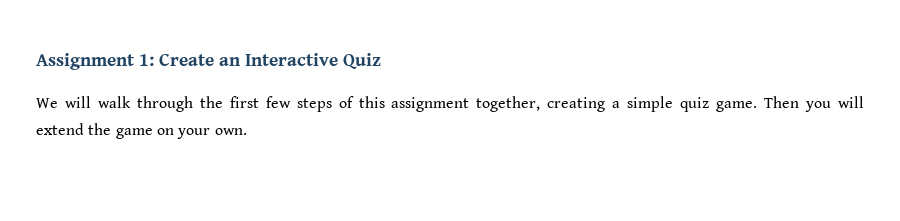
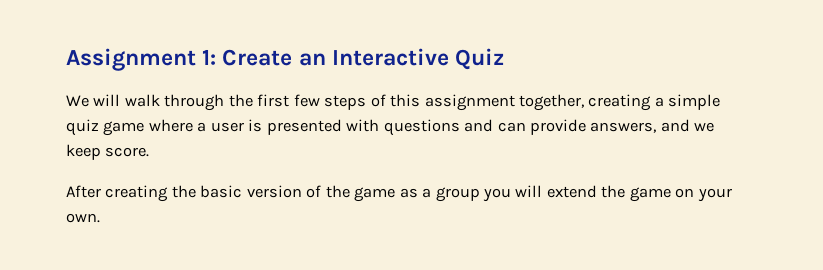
[716,96,800,112] game. Then -> [103,119,715,136] [66,144,150,160] [66,185,480,202] game where a user is presented with questions and can provide answers, and we keep score. // After creating the basic version of the game as a group

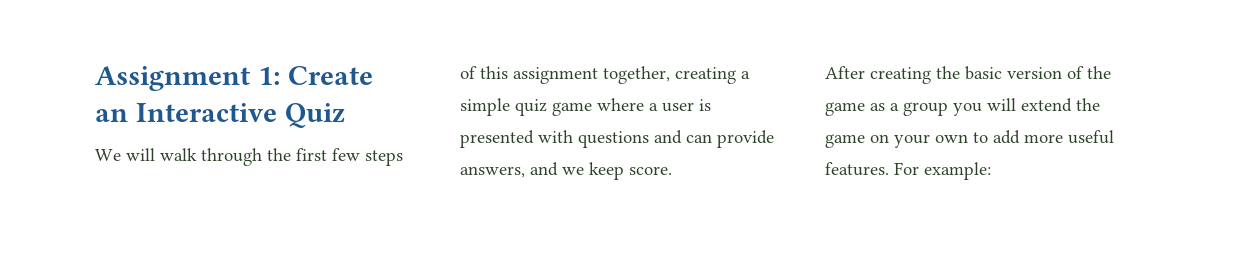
[66,213,100,223] own. -> [935,130,1114,144] [825,162,991,180] own to add more useful features. For example:

